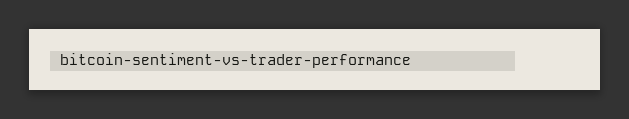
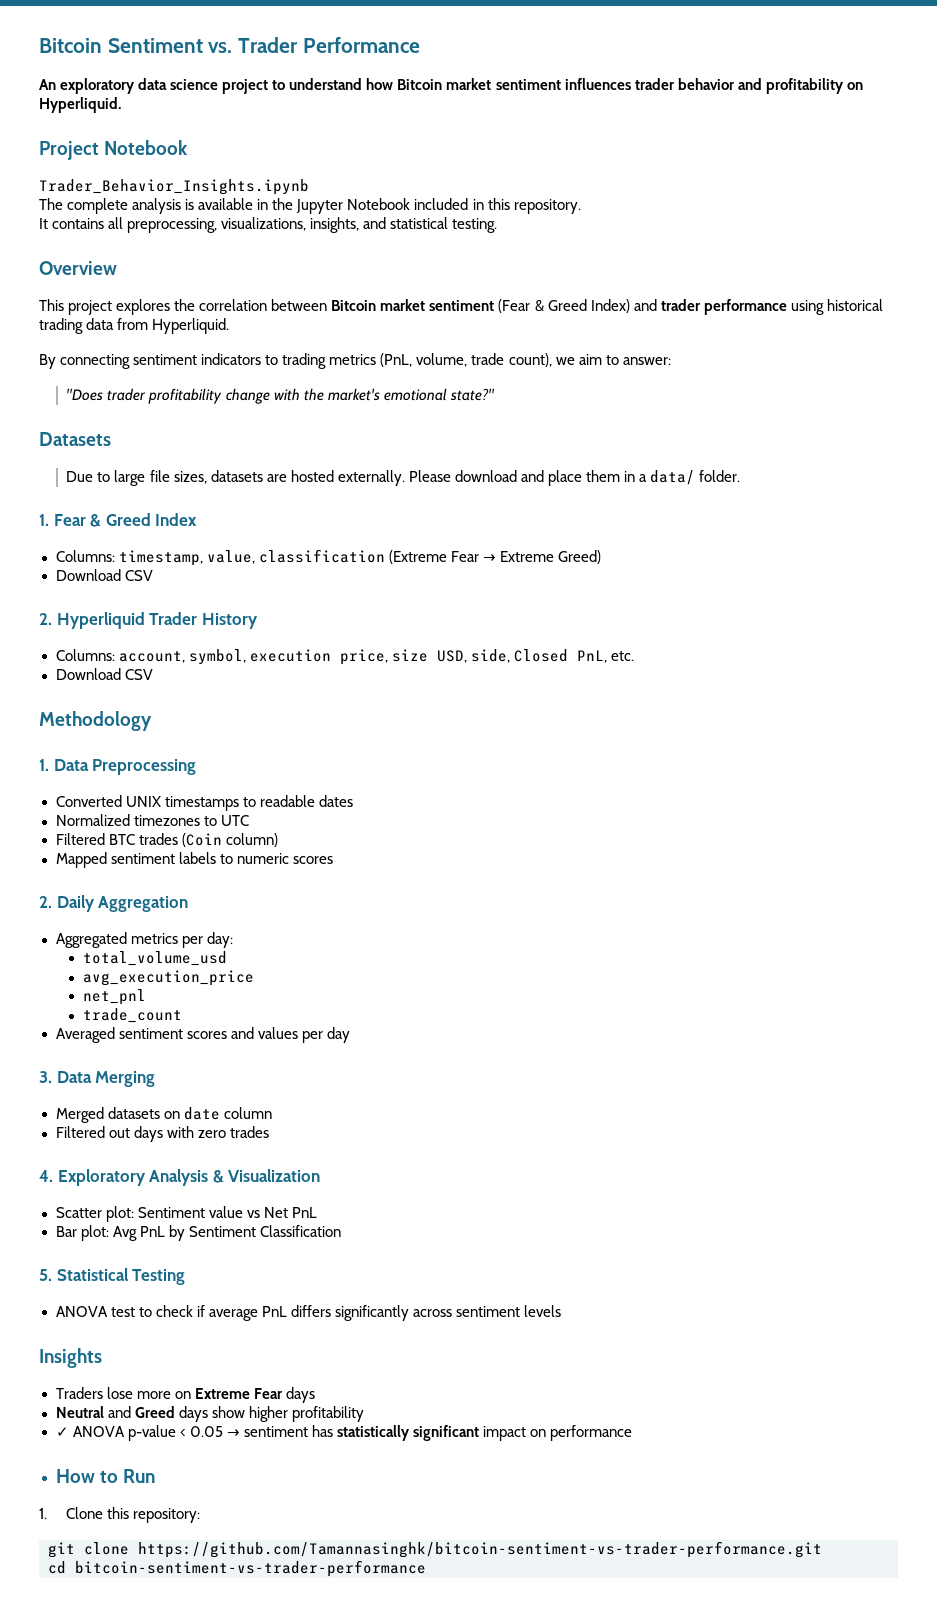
(59, 60) none -> [39,37,420,53] [39,78,863,94] [39,97,121,113] [39,140,189,160] [39,179,309,195] [39,198,581,214] [39,217,498,233] [39,261,117,275] [39,299,883,315] [39,318,230,334] [39,353,671,369] [66,388,495,404] [39,432,111,446] [66,470,741,486] [39,513,198,527] [55,549,601,566] [55,569,153,581] [39,612,258,629] [55,649,634,665] [55,668,153,680] [39,711,152,731] [39,759,197,775] [55,795,353,811] [55,814,249,826] [55,833,278,847] [55,852,333,868] [39,895,189,912] [55,932,233,948] [82,951,227,966] [82,970,254,986] [82,989,146,1005] [82,1008,182,1023] [55,1027,350,1043] [39,1071,156,1087] [55,1107,272,1123] [55,1126,269,1142] [39,1169,321,1186] [55,1206,317,1222] [55,1225,341,1241] [39,1268,186,1285] [55,1305,562,1321] [39,1348,102,1368] [55,1387,315,1403] [55,1406,364,1422] [55,1425,633,1441] [55,1469,155,1483] [39,1507,201,1523] [48,1541,822,1558] [48,1561,66,1574] Bitcoin Sentiment vs. Trader Performance // An exploratory data science project to understand how Bitcoin market sentiment influences trader behavior and profitability on Hyperliquid. // Project Notebook // Trader_Behavior_Insights.ipynb // The complete analysis is available in the Jupyter Notebook included in this repository. // It contains all preprocessing, visualizations, insights, and statistical testing. // Overview // This project explores the correlation between Bitcoin market sentiment (Fear & Greed Index) and trader performance using historical trading data from Hyperliquid. // By connecting sentiment indicators to trading metrics (PnL, volume, trade count), we aim to answer: // "Does trader profitability change with the market's emotional state?" // Datasets // Due to large file sizes, datasets are hosted externally. Please download and place them in a data/ folder. // 1. Fear & Greed Index // Columns: timestamp, value, classification (Extreme Fear → Extreme Greed) // Download CSV // 2. Hyperliquid Trader History // Columns: account, symbol, execution price, size USD, side, Closed PnL, etc. // Download CSV // Methodology // 1. Data Preprocessing // Converted UNIX timestamps to readable dates // Normalized timezones to UTC // Filtered BTC trades (Coin column) // Mapped sentiment labels to numeric scores // 2. Daily Aggregation // Aggregated metrics per day: // total_volume_usd // avg_execution_price // net_pnl // trade_count // Averaged sentiment scores and values per day // 3. Data Merging // Merged datasets on date column // Filtered out days with zero trades // 4. Exploratory Analysis & Visualization // Scatter plot: Sentiment value vs Net PnL // Bar plot: Avg PnL by Sentiment Classification // 5. Statistical Testing // ANOVA test to check if average PnL differs significantly across sentiment levels // Insights // Traders lose more on Extreme Fear days // Neutral and Greed days show higher profitability // ✓ ANOVA p-value < 0.05 → sentiment has statistically significant impact on performance // How to Run // 1. Clone this repository: // git clone https://github.com/Tamannasinghk/bitcoin-sentiment-vs-trader-performance.git // cd

